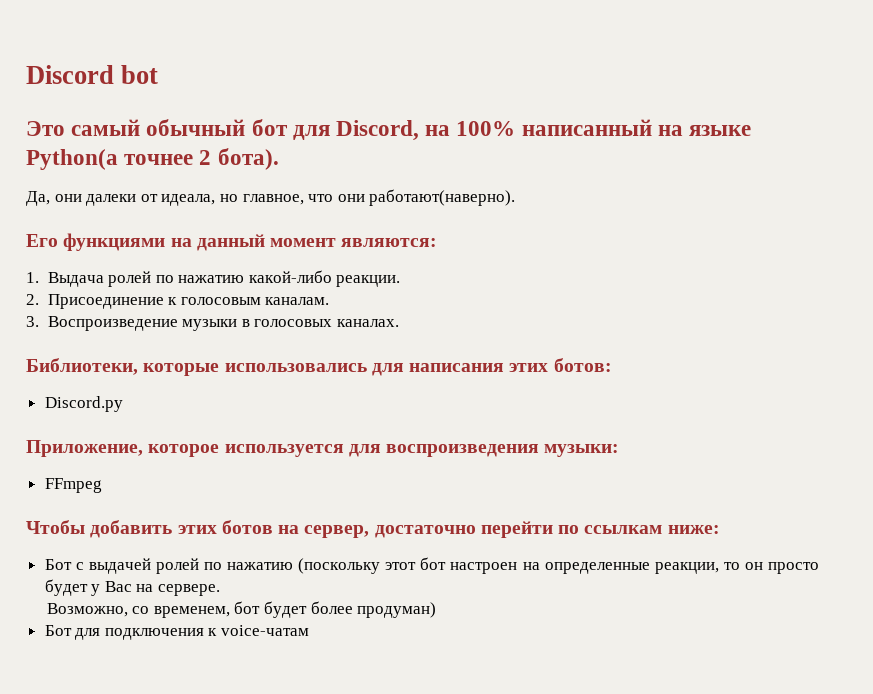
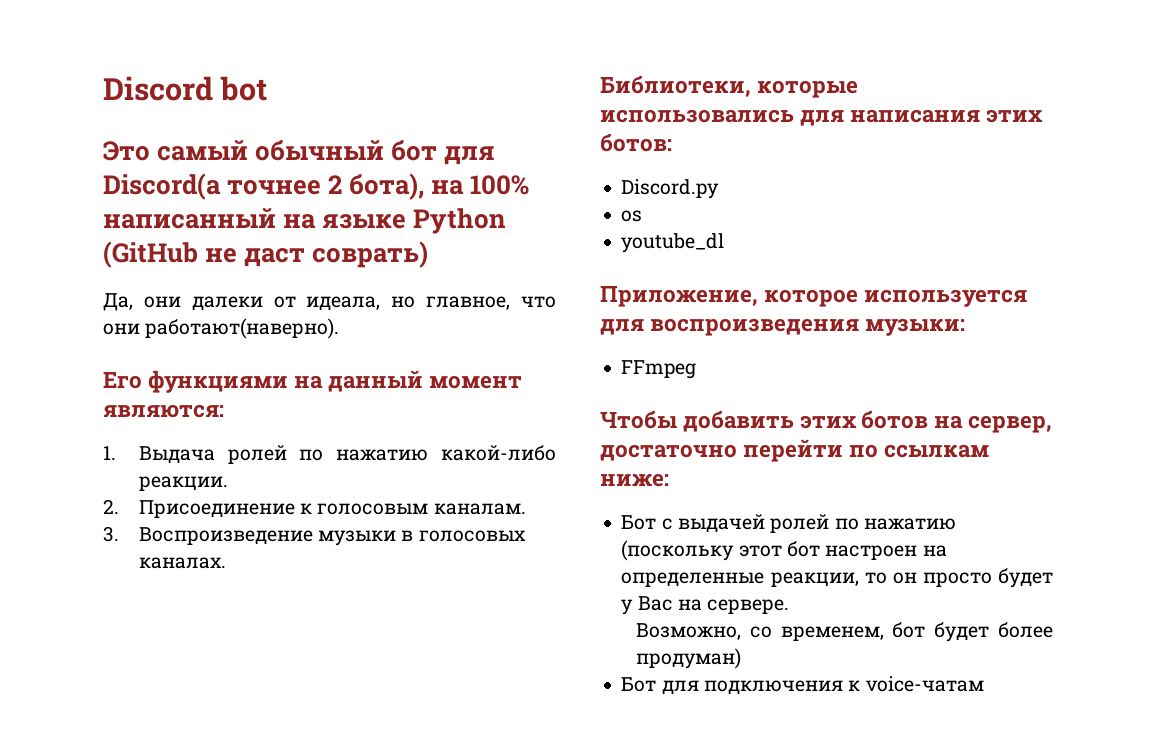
[336,120,420,141] Discord, -> [103,173,425,200] Discord(а точнее 2 бота),
[26,148,279,170] Python(а точнее 2 бота). -> [413,208,507,234] [103,241,429,268] Python (GitHub не даст соврать)
(123, 404) none -> [621,210,643,222] [621,233,725,253] // os // youtube_dl

